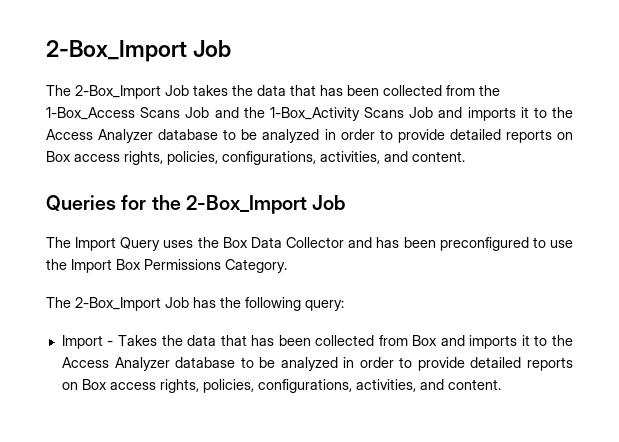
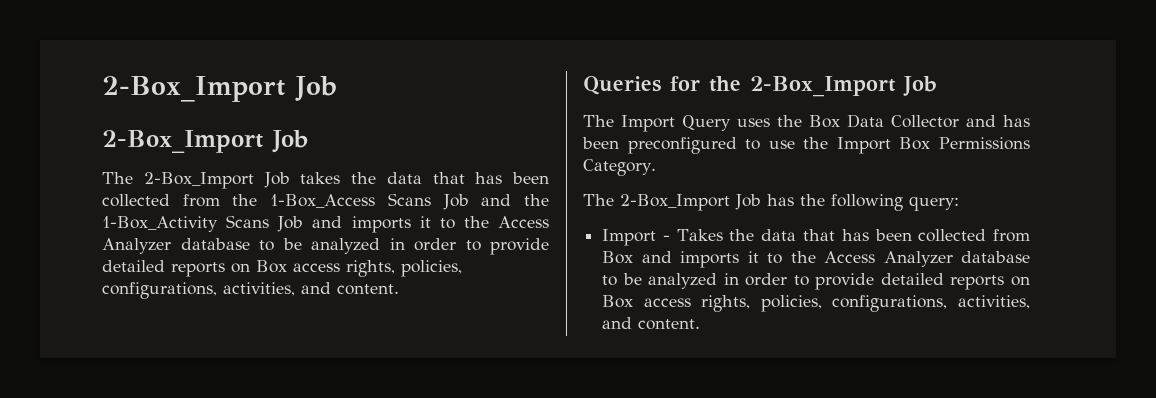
[46,40,232,62] 2-Box_Import Job -> [102,76,337,102] [102,130,308,153] 2-Box_Import Job // 2-Box_Import Job

